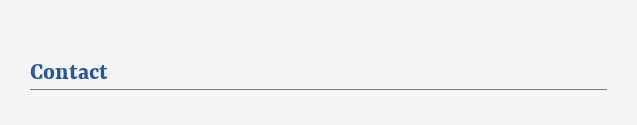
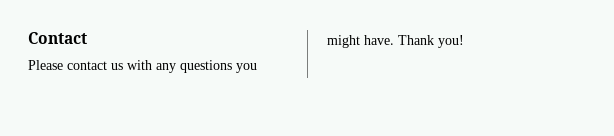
(108, 71) none -> [28,60,257,73] [327,35,464,48] // Please contact us with any questions you might have. Thank you!

